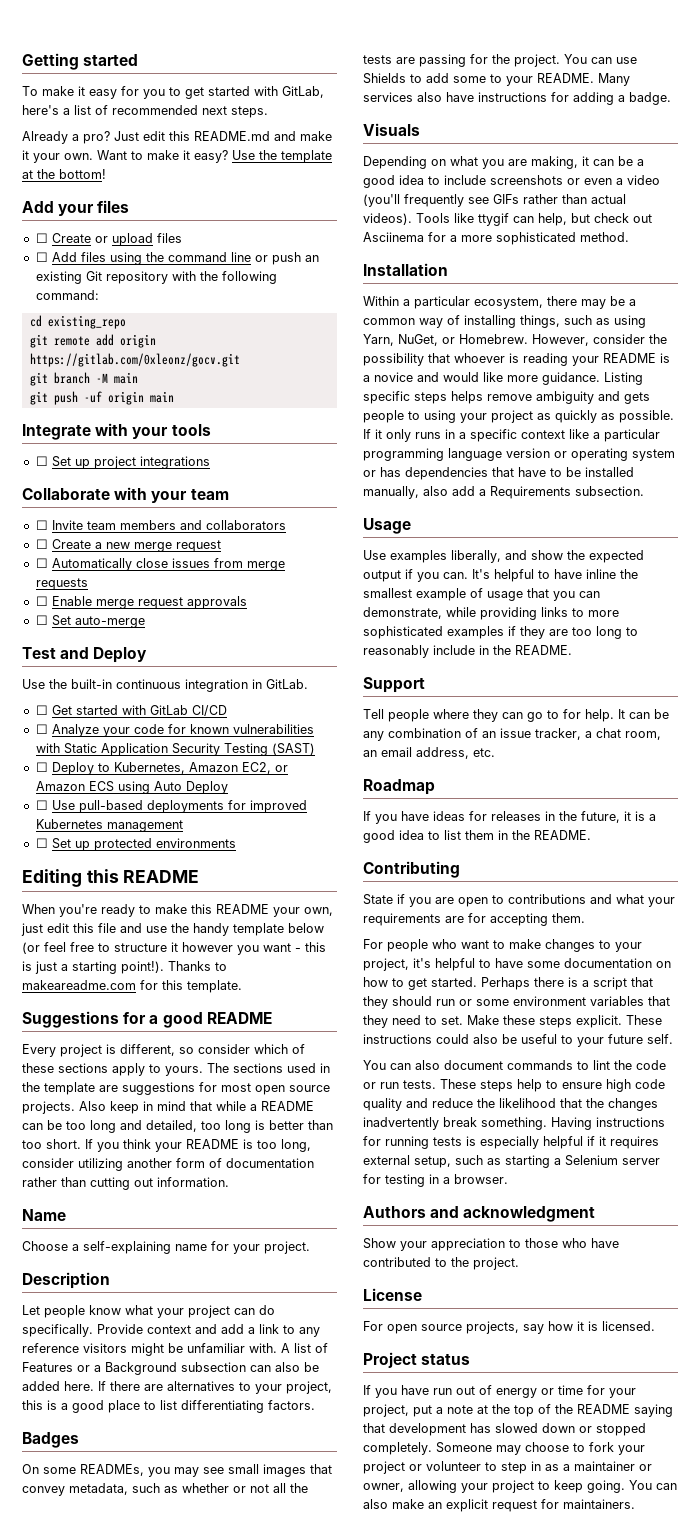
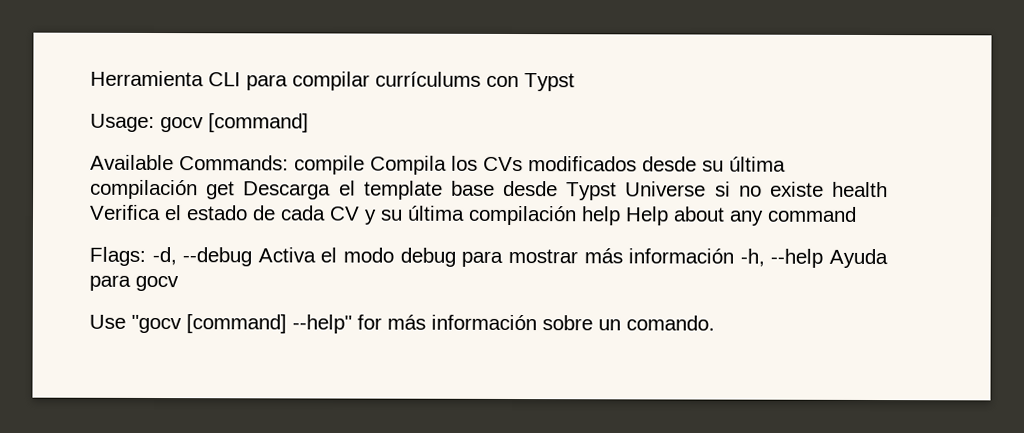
[22,53,139,70] [22,86,324,99] [22,105,268,118] [22,131,332,144] [22,150,332,163] [22,169,106,179] [22,200,130,216] [35,233,182,246] [35,252,319,265] [35,271,277,284] [35,290,99,300] [29,315,126,329] [29,334,156,348] [29,353,240,367] [29,372,138,386] [29,391,174,405] [22,423,211,440] [35,456,210,469] [22,487,229,503] [35,520,286,530] [35,539,221,552] [35,558,285,571] [35,578,88,590] [35,596,247,609] [35,615,145,628] [22,647,148,663] [22,679,308,692] [35,705,227,716] [35,724,314,737] [35,743,315,756] [35,762,288,775] [35,781,228,794] [35,800,307,813] [35,819,183,832] [35,838,236,851] [22,869,200,887] [22,904,333,917] [21,923,324,936] [22,942,326,955] [22,961,227,974] [22,980,242,993] [22,1011,272,1028] [22,1044,305,1057] [22,1063,330,1076] [22,1082,330,1095] [22,1101,314,1114] [22,1120,333,1133] [22,1139,311,1152] [22,1158,314,1171] [22,1177,229,1190] [22,1209,66,1221] [22,1241,310,1254] [22,1272,110,1289] [22,1305,275,1318] [22,1324,320,1337] [22,1343,328,1356] [22,1362,319,1375] [22,1381,332,1394] [22,1400,315,1413] [22,1432,79,1448] [22,1464,332,1477] [22,1483,308,1496] [363,54,637,67] [363,73,630,86] [363,92,671,105] [363,123,420,136] [363,156,644,169] [363,175,660,188] [363,194,626,207] [363,213,652,226] [363,232,629,245] [363,263,448,276] [363,296,636,309] [363,315,646,328] [363,334,667,346] [363,353,670,366] [363,372,643,385] [363,391,650,404] [363,410,674,423] [363,429,660,442] [363,448,675,461] [363,467,634,480] [363,486,644,499] [363,518,411,534] [363,550,644,563] [363,569,638,582] [363,588,600,601] [363,607,619,620] [363,626,638,639] [363,645,572,658] [363,677,425,693] [363,709,669,722] [363,728,661,741] [363,747,495,759] [363,779,435,795] [363,811,656,824] [363,830,591,843] [363,861,460,878] [363,894,675,907] [363,913,585,926] [363,939,642,952] [363,958,671,971] [363,977,653,990] [363,996,670,1009] [363,1015,662,1028] [363,1034,673,1047] [363,1060,666,1070] [363,1079,665,1092] [363,1098,658,1111] [363,1117,665,1130] [363,1136,659,1149] [363,1155,660,1168] [363,1174,508,1187] [363,1206,596,1222] [363,1238,619,1251] [363,1257,519,1270] [363,1288,422,1301] [363,1321,655,1334] [363,1352,471,1368] [363,1385,636,1398] [363,1404,673,1417] [363,1423,646,1436] [363,1442,645,1455] [363,1461,652,1474] [363,1480,677,1493] [363,1499,635,1512] Getting started // To make it easy for you to get started with GitLab, here's a list of recommended next steps. // Already a pro? Just edit this README.md and make it your own. Want to make it easy? Use the template at the bottom! // Add your files // ☐ Create or upload files // ☐ Add files using the command line or push an existing Git repository with the following command: // cd existing_repo // git remote add origin https://gitlab.com/0xleonz/gocv.git // git branch -M main // git push -uf origin main // Integrate with your tools // ☐ Set up project integrations // Collaborate with your team // ☐ Invite team members and collaborators // ☐ Create a new merge request // ☐ Automatically close issues from merge requests // ☐ Enable merge request approvals // ☐ Set auto-merge // Test and Deploy // Use the built-in continuous integration in GitLab. // ☐ Get started with GitLab CI/CD // ☐ Analyze your code for known vulnerabilities with Static Application Security Testing (SAST) // ☐ Deploy to Kubernetes, Amazon EC2, or Amazon ECS using Auto Deploy // ☐ Use pull-based deployments for improved Kubernetes management // ☐ Set up protected environments // Editing this README // When you're ready to make this README your own, just edit this file and use the handy template below (or feel free to structure it however you want - this is just a starting point!). Thanks to makeareadme.com for this template. // Suggestions for a good README // Every project is different, so consider which of these sections apply to yours. The sections used in the template are suggestions for most open source projects. Also keep in mind that while a README can be too long and detailed, too long is better than too short. If you think your README is too long, consider utilizing another form of documentation rather than cutting out information. // Name // Choose a self-explaining name for your project. // Description // Let people know what your project can do specifically. Provide context and add a link to any reference visitors might be unfamiliar with. A list of Features or a Background subsection can also be added here. If there are alternatives to your project, this is a good place to list differentiating factors. // Badges // On some READMEs, you may see small images that convey metadata, such as whether or not all the tests are passing for the project. You can use Shields to add some to your README. Many services also have instructions for adding a badge. // Visuals // Depending on what you are making, it can be a good idea to include screenshots or even a video (you'll frequently see GIFs rather than actual videos). Tools like ttygif can help, but check out Asciinema for a more sophisticated method. // Installation // Within a particular ecosystem, there may be a common way of installing things, such as using Yarn, NuGet, or Homebrew. However, consider the possibility that whoever is reading your README is a novice and would like more guidance. Listing specific steps helps remove ambiguity and gets people to using your project as quickly as possible. If it only runs in a specific context like a particular programming language version or operating system or has dependencies that have to be installed manually, also add a Requirements subsection. // Usage // Use examples liberally, and show the expected output if you can. It's helpful to have inline the smallest example of usage that you can demonstrate, while providing links to more sophisticated examples if they are too long to reasonably include in the README. // Support // Tell people where they can go to for help. It can be any combination of an issue tracker, a chat room, an email address, etc. // Roadmap // If you have ideas for releases in the future, it is a good idea to list them in the README. // Contributing // State if you are open to contributions and what your requirements are for accepting them. // For people who want to make changes to your project, it's helpful to have some documentation on how to get started. Perhaps there is a script that they should run or some environment variables that they need to set. Make these steps explicit. These instructions could also be useful to your future self. // You can also document commands to lint the code or run tests. These steps help to ensure high code quality and reduce the likelihood that the changes inadvertently break something. Having instructions for running tests is especially helpful if it requires external setup, such as starting a Selenium server for testing in a browser. // Authors and acknowledgment // Show your appreciation to those who have contributed to the project. // License // For open source projects, say how it is licensed. // Project status // If you have run out of energy or time for your project, put a note at the top of the README saying that development has slowed down or stopped completely. Someone may choose to fork your project or volunteer to step in as a maintainer or owner, allowing your project to keep going. You can also make an explicit request for maintainers. -> [90,70,575,92] [90,113,309,133] [90,154,786,175] [90,179,888,201] [89,204,857,226] [89,246,889,269] [89,274,179,292] [89,314,715,334] Herramienta CLI para compilar currículums con Typst // Usage: gocv [command] // Available Commands: compile Compila los CVs modificados desde su última compilación get Descarga el template base desde Typst Universe si no existe health Verifica el estado de cada CV y su última compilación help Help about any command // Flags: -d, --debug Activa el modo debug para mostrar más información -h, --help Ayuda para gocv // Use "gocv [command] --help" for más información sobre un comando.

